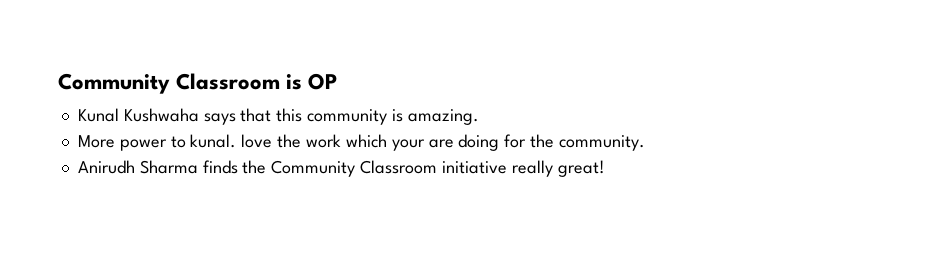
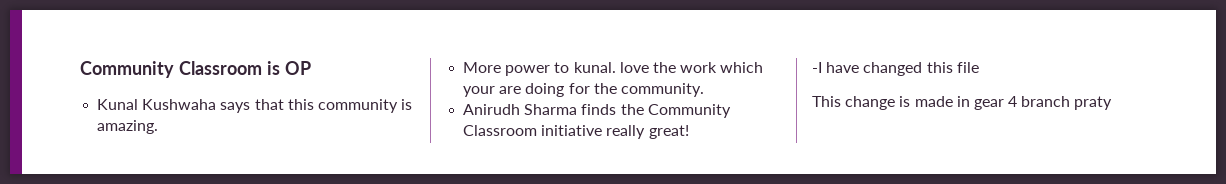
(605, 168) none -> [812,62,979,76] [812,96,1113,110] // -I have changed this file // This change is made in gear 4 branch praty

